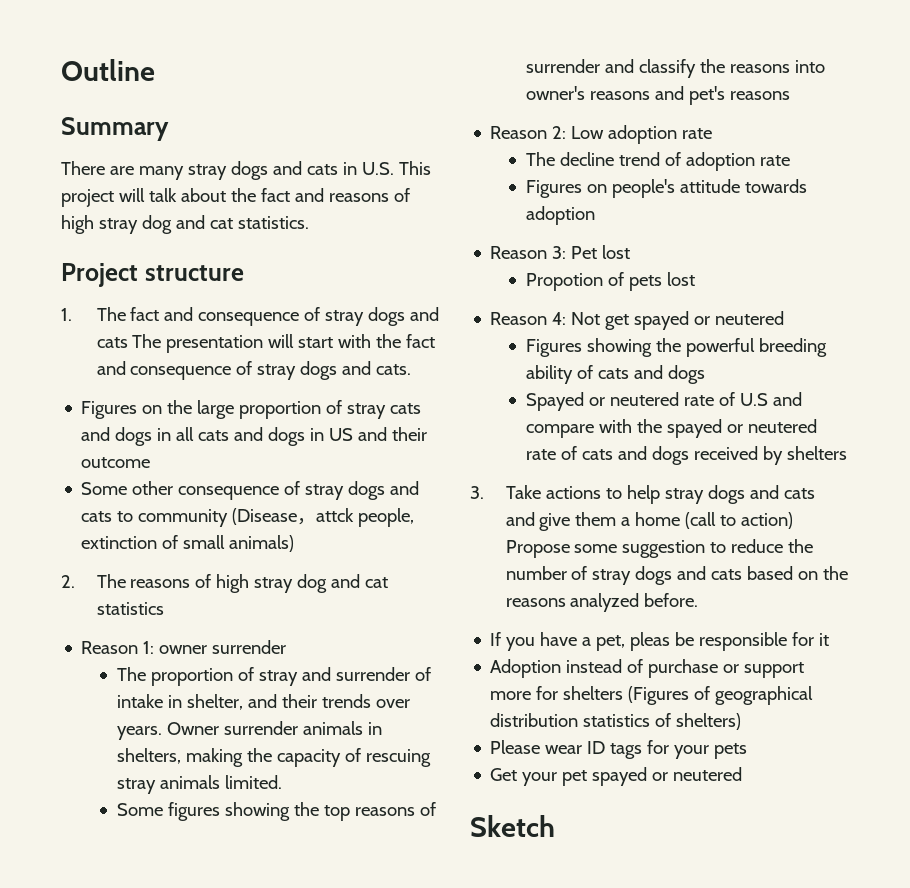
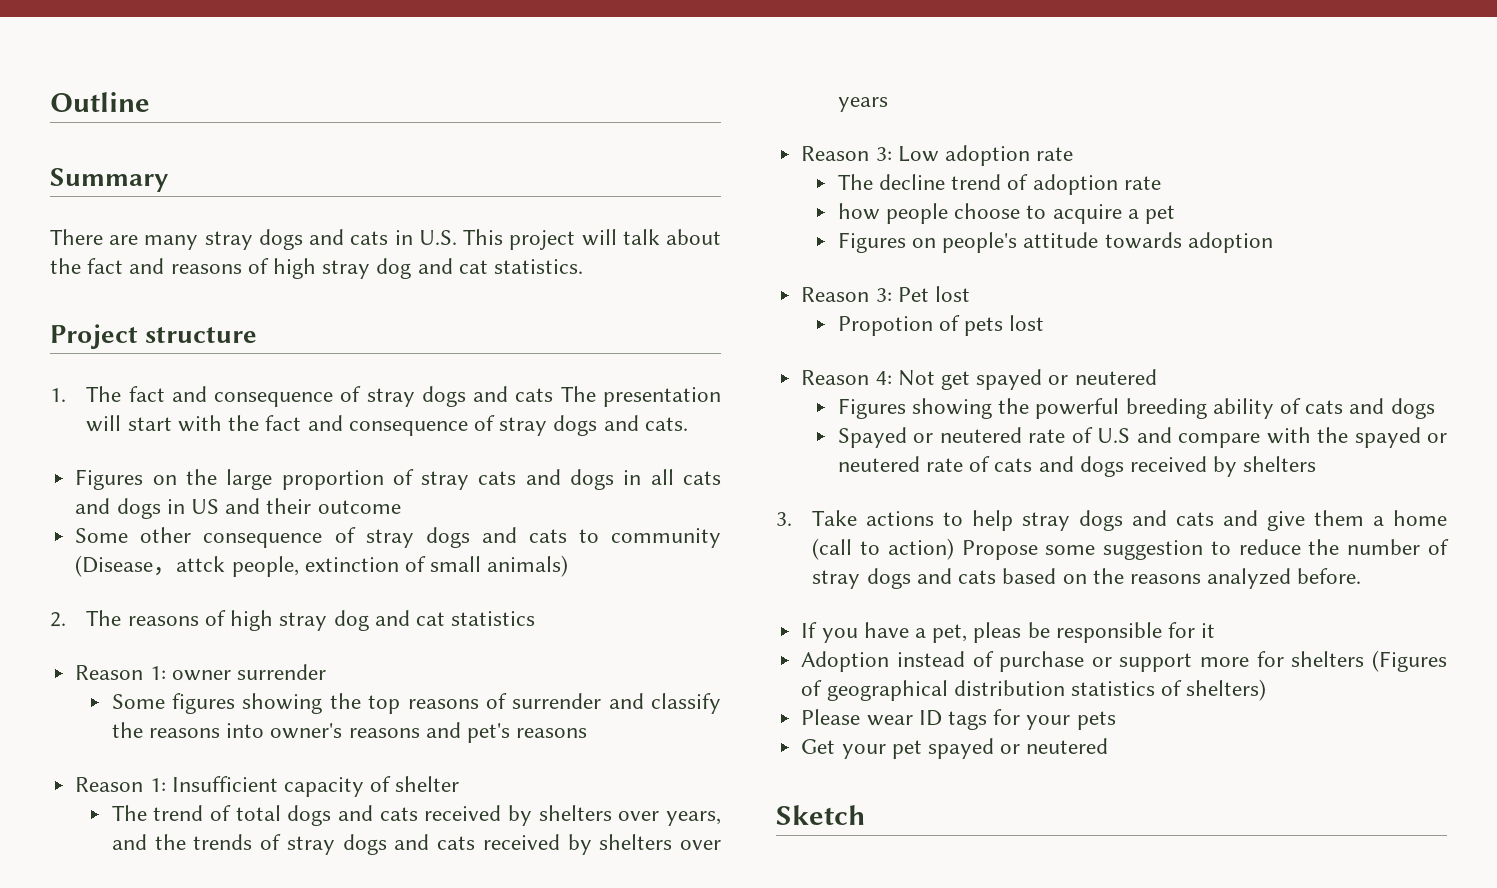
[116,667,431,686] [116,694,410,710] [116,721,382,740] [116,748,431,767] [116,775,282,794] // The proportion of stray and surrender of intake in shelter, and their trends over years. Owner surrender animals in shelters, making the capacity of rescuing stray animals limited. -> (326, 672) none
[552,126,567,139] 2: -> [149,776,460,797] [111,805,721,826] [111,834,721,855] [837,97,888,112] [801,146,892,161] 1: Insufficient capacity of shelter // The trend of total dogs and cats received by shelters over years, and the trends of stray dogs and cats received by shelters over years // Reason 3:
(790, 160) none -> [837,203,1176,224] // how people choose to acquire a pet

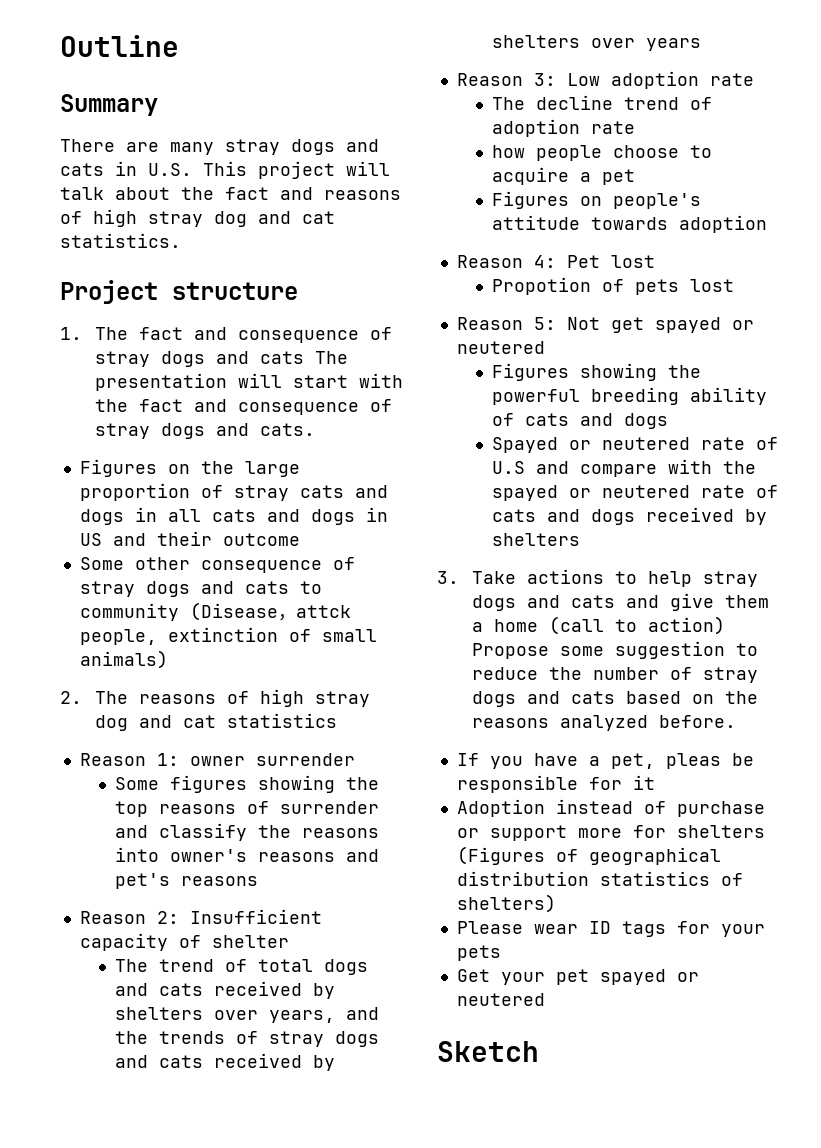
[149,778,166,792] 1: -> [156,911,179,924] 2:
[875,288,892,302] 3: -> [533,255,556,268] 4:
[875,371,892,385] 4: -> [533,317,556,330] 5:

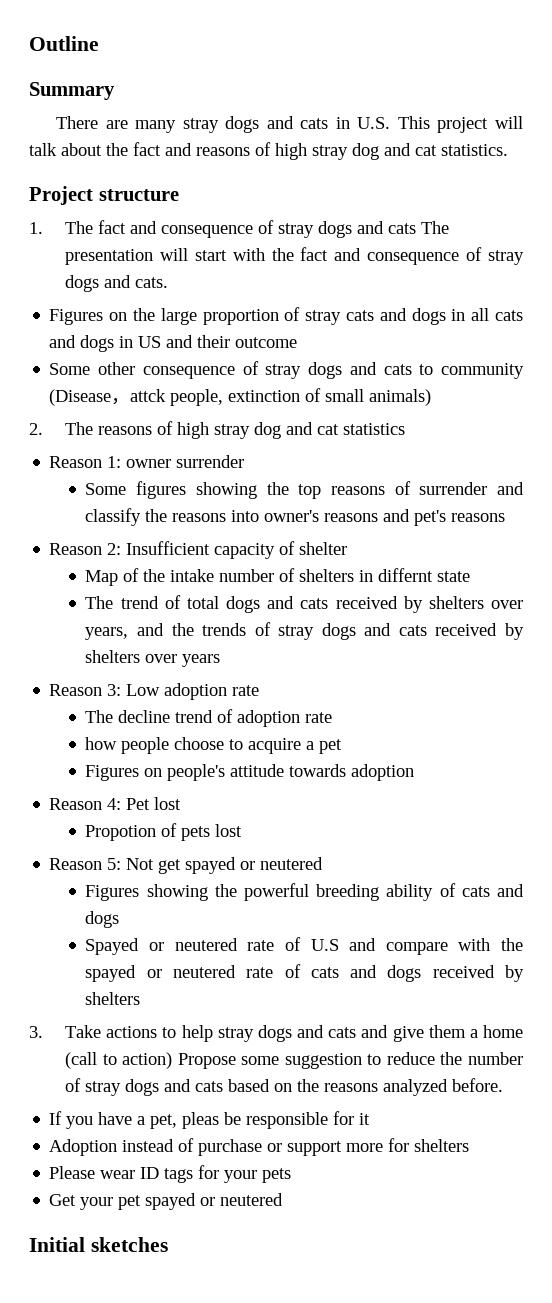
(289, 941) none -> [85,568,471,586] // Map of the intake number of shelters in differnt state
[456,846,721,865] [456,871,743,886] [456,894,556,913] (Figures of geographical distribution statistics of shelters) -> (470, 1145) none
[437,1041,539,1062] Sketch -> [29,1237,168,1252] Initial sketches

